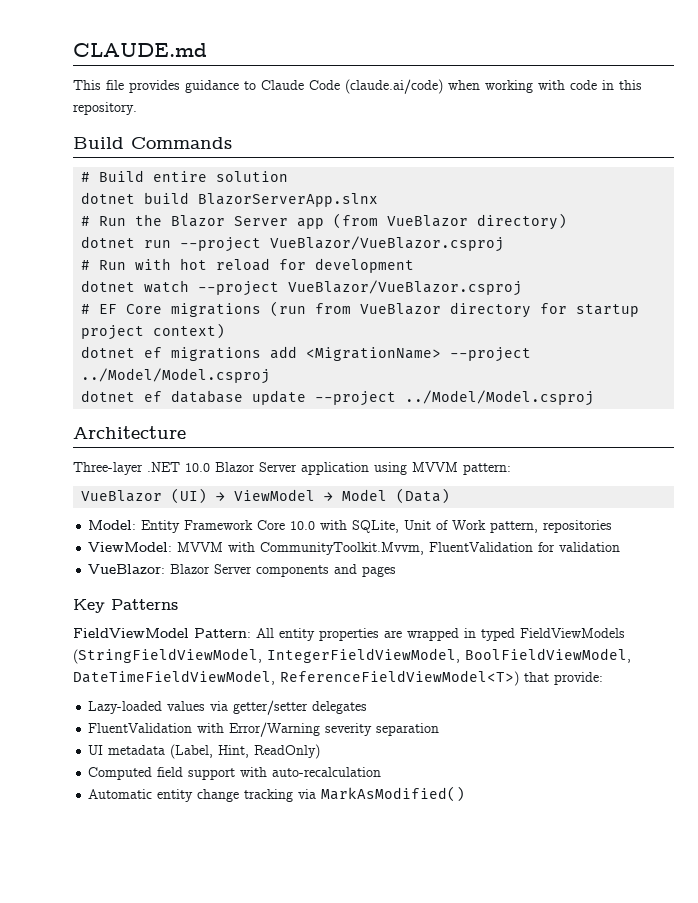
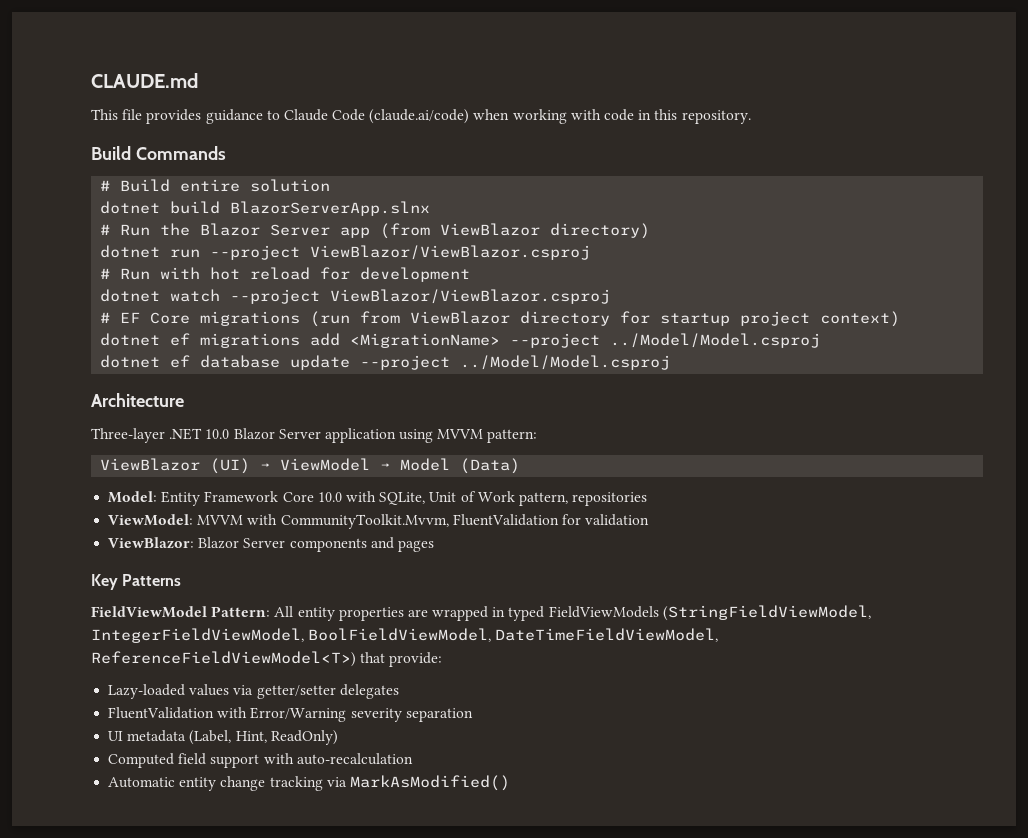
[387,215,469,227] VueBlazor -> [440,223,541,236] ViewBlazor
[270,236,505,252] VueBlazor/VueBlazor.csproj -> [310,245,591,260] ViewBlazor/ViewBlazor.csproj
[288,280,523,296] VueBlazor/VueBlazor.csproj -> [330,289,611,304] ViewBlazor/ViewBlazor.csproj
[360,303,442,315] VueBlazor -> [410,311,511,324] ViewBlazor
[81,490,163,502] VueBlazor -> [100,458,201,471] ViewBlazor
[88,564,166,574] VueBlazor: -> [108,537,195,549] ViewBlazor:

